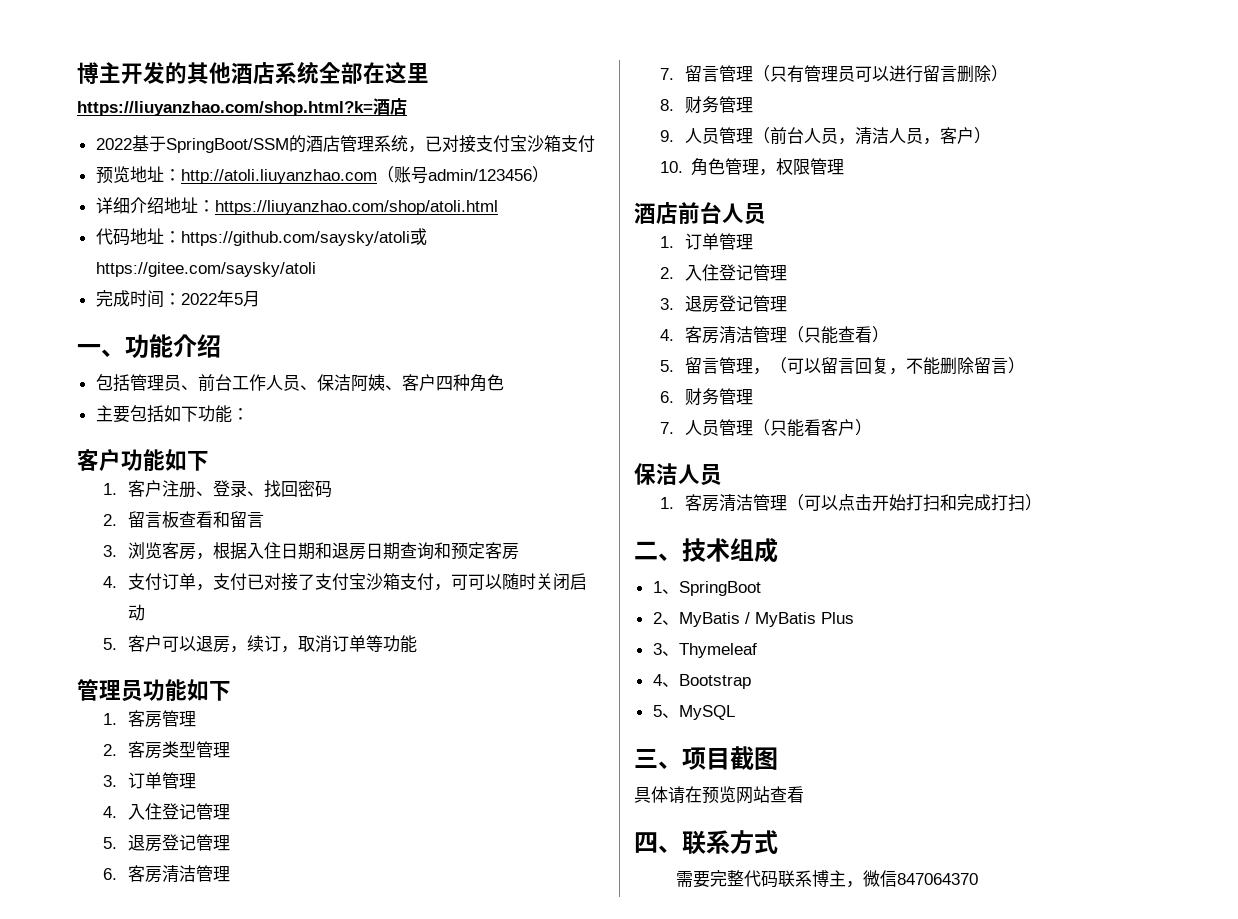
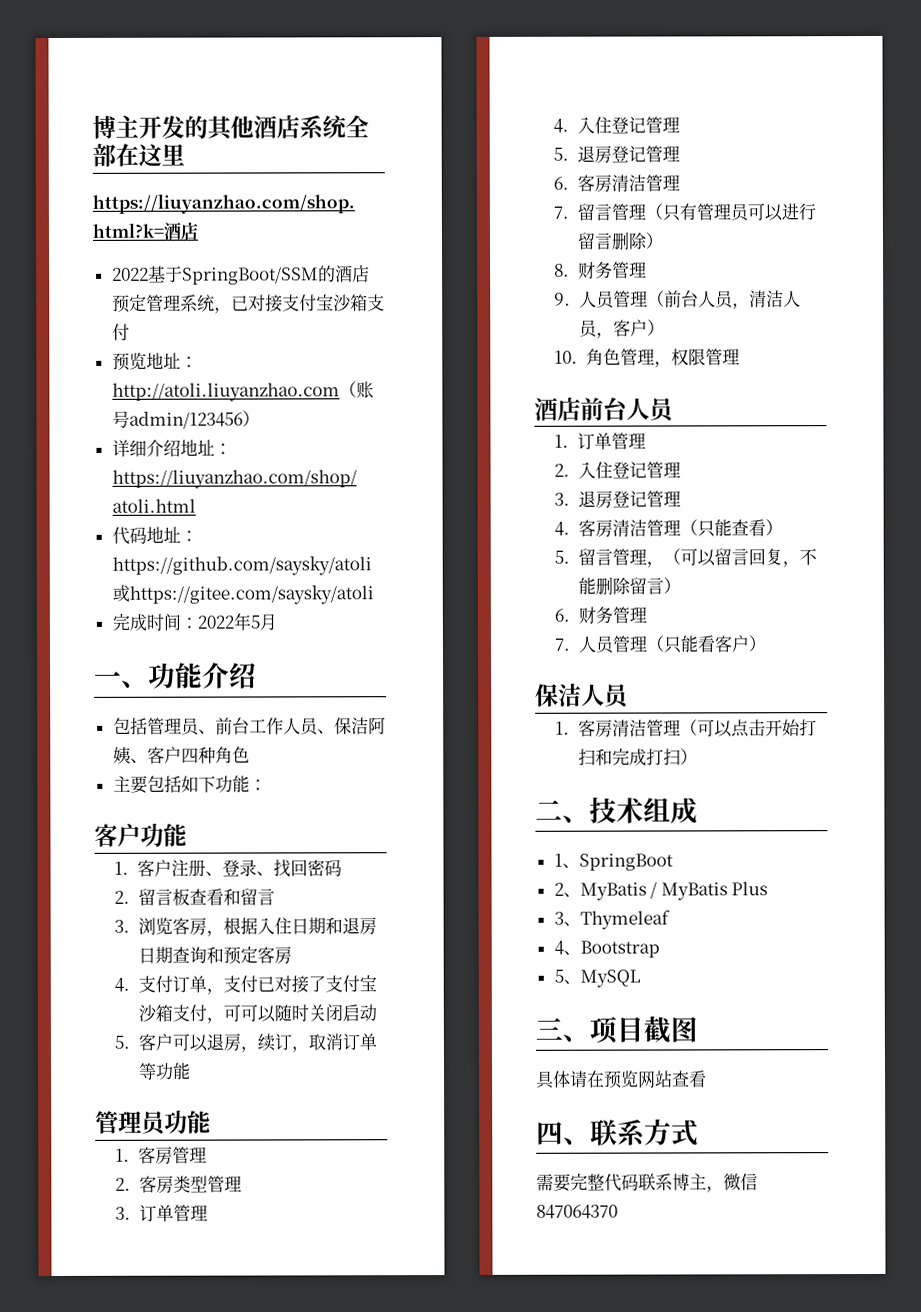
(340, 143) none -> [111,294,147,313] 预定
[165,449,209,471] 如下 -> (187, 835) none
[187,679,231,701] 如下 -> (211, 1122) none

